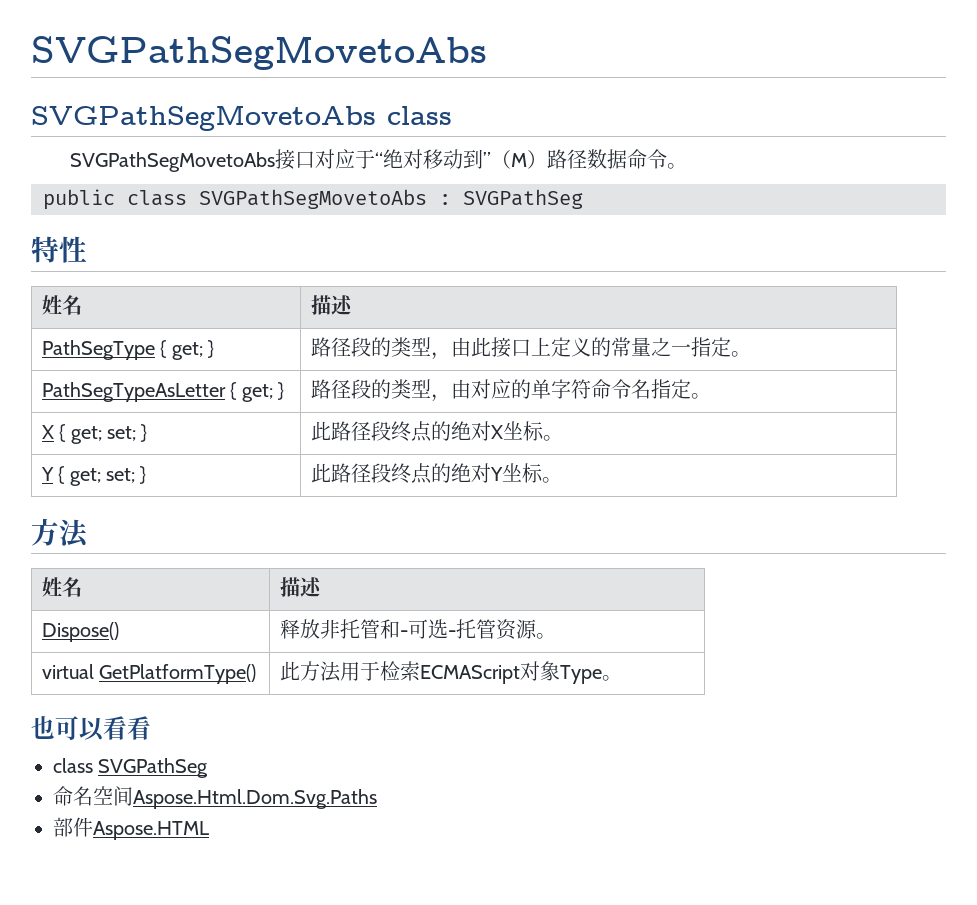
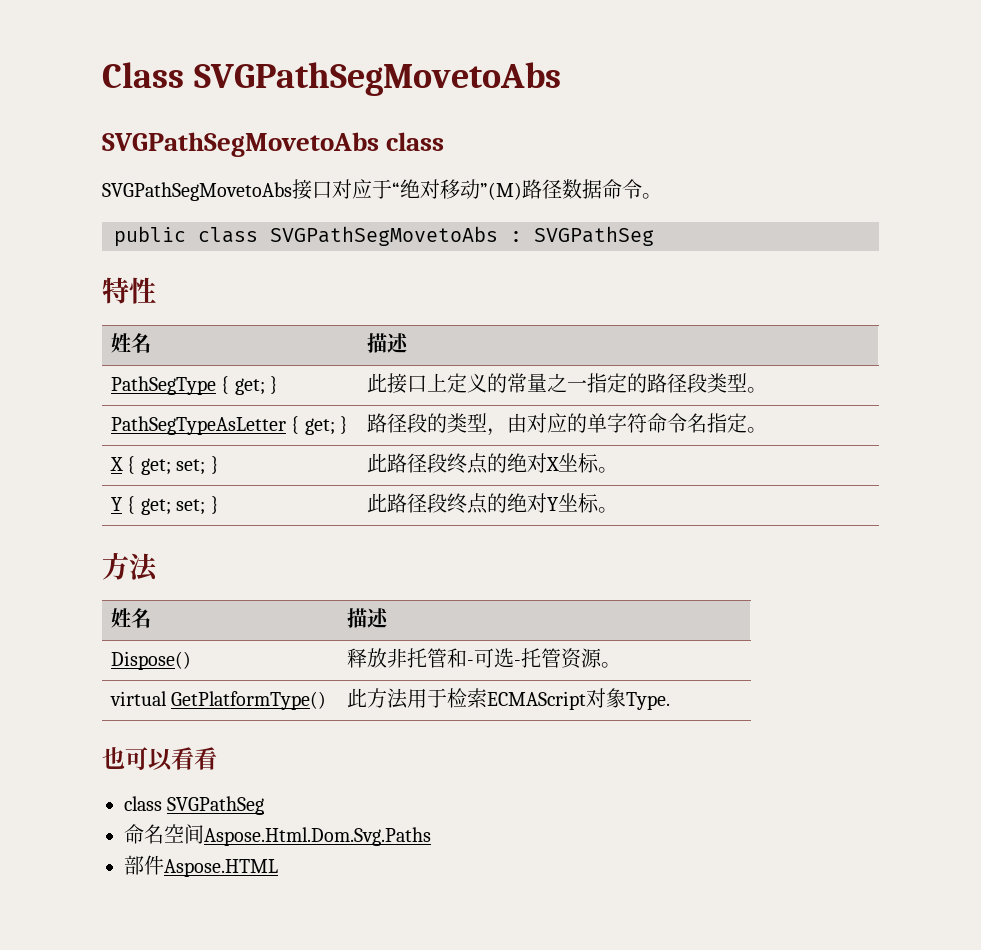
(31, 53) none -> [102,62,184,88] Class
[463,149,548,169] 到”（M） -> [480,182,522,200] ”(M)
[310,337,471,360] 路径段的类型，由 -> (279, 385) none
(731, 347) none -> [627,373,748,393] 的路径段类型
[559,665,622,684] Type。 -> [626,692,671,710] Type.

